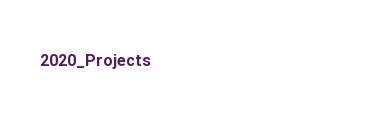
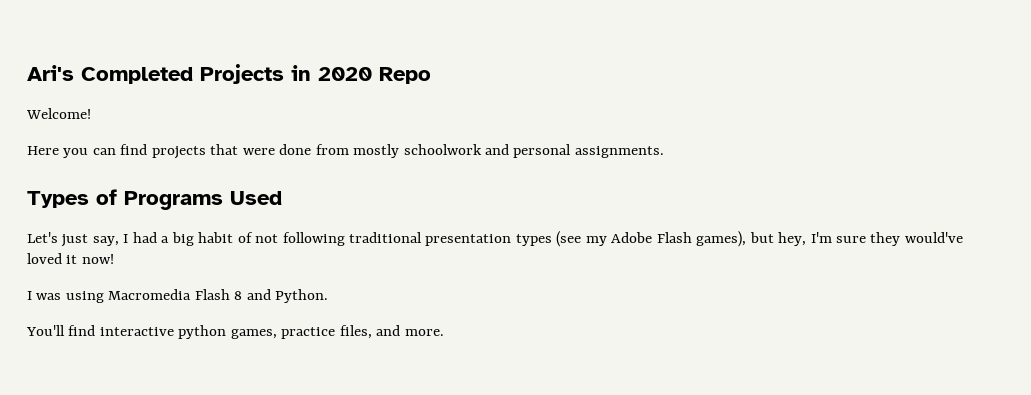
[40,54,151,69] 2020_Projects -> [27,64,431,84] [26,108,91,119] [27,144,664,159] [27,189,282,210] [27,231,963,247] [27,253,114,264] [27,289,329,303] [26,325,444,339] Ari's Completed Projects in 2020 Repo // Welcome! // Here you can find projects that were done from mostly schoolwork and personal assignments. // Types of Programs Used // Let's just say, I had a big habit of not following traditional presentation types (see my Adobe Flash games), but hey, I'm sure they would've loved it now! // I was using Macromedia Flash 8 and Python. // You'll find interactive python games, practice files, and more.

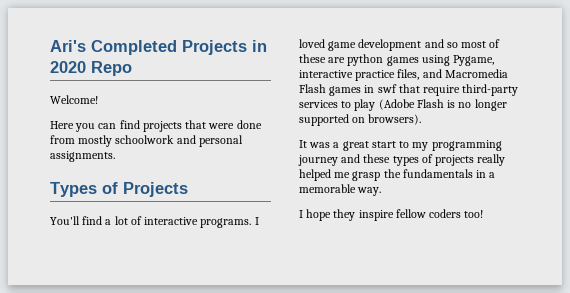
[124,191,282,210] [27,231,963,247] [27,253,114,264] [27,289,329,303] [26,325,444,339] Programs Used // Let's just say, I had a big habit of not following traditional presentation types (see my Adobe Flash games), but hey, I'm sure they would've loved it now! // I was using Macromedia Flash 8 and Python. // You'll find interactive python games, practice files, and more. -> [123,182,188,197] [50,216,259,228] [299,39,501,51] [299,54,495,66] [299,69,508,81] [299,84,519,96] [299,99,507,111] [299,114,422,126] [299,140,502,151] [298,154,506,166] [299,169,496,181] [299,184,382,196] [299,209,484,221] Projects // You'll find a lot of interactive programs. I loved game development and so most of these are python games using Pygame, interactive practice files, and Macromedia Flash games in swf that require third-party services to play (Adobe Flash is no longer supported on browsers). // It was a great start to my programming journey and these types of projects really helped me grasp the fundamentals in a memorable way. // I hope they inspire fellow coders too!

